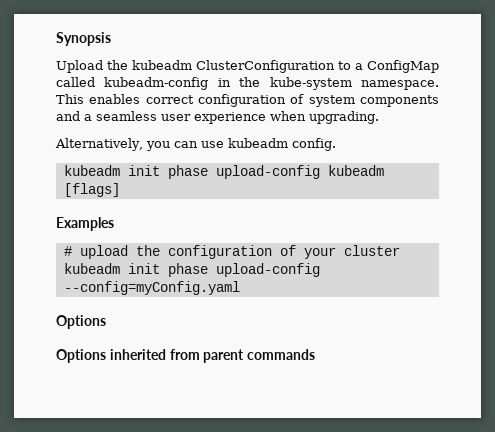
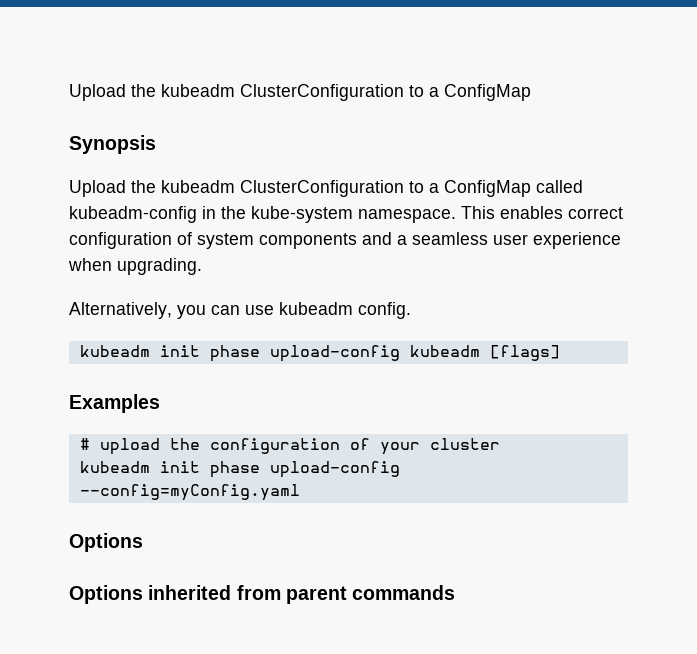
(56, 39) none -> [69,84,531,101] Upload the kubeadm ClusterConfiguration to a ConfigMap //

